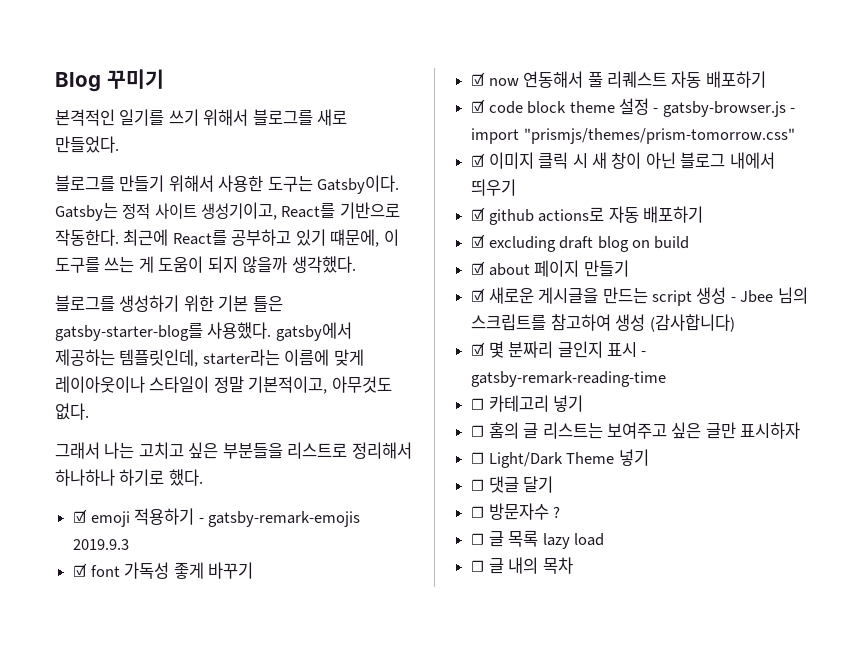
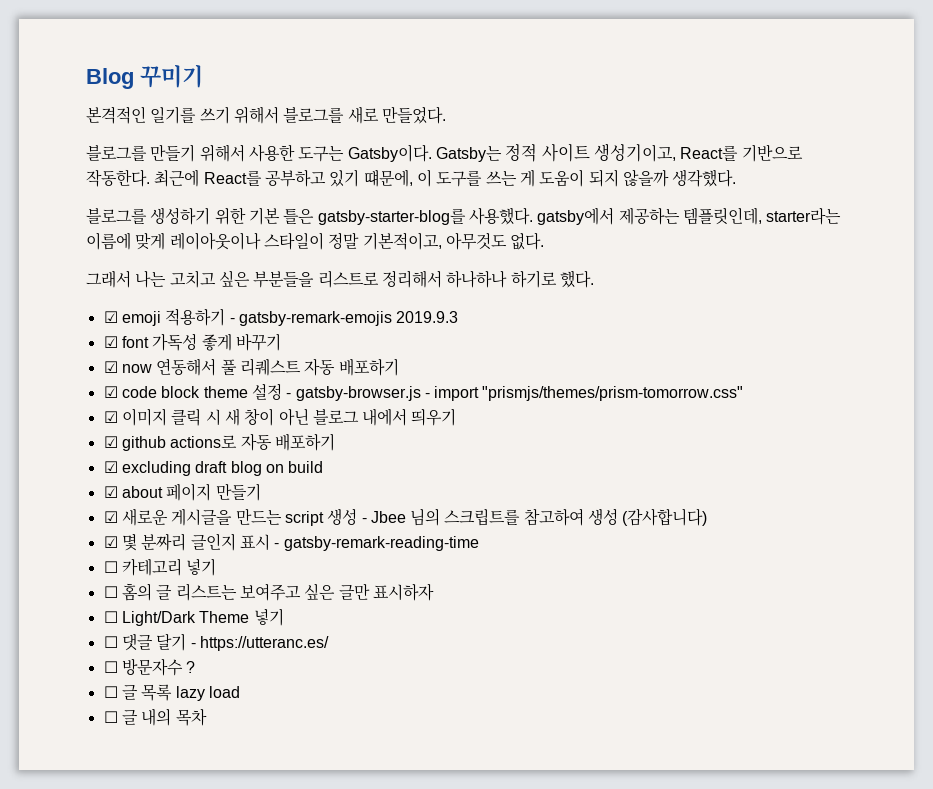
(554, 484) none -> [190,636,329,651] - https://utteranc.es/

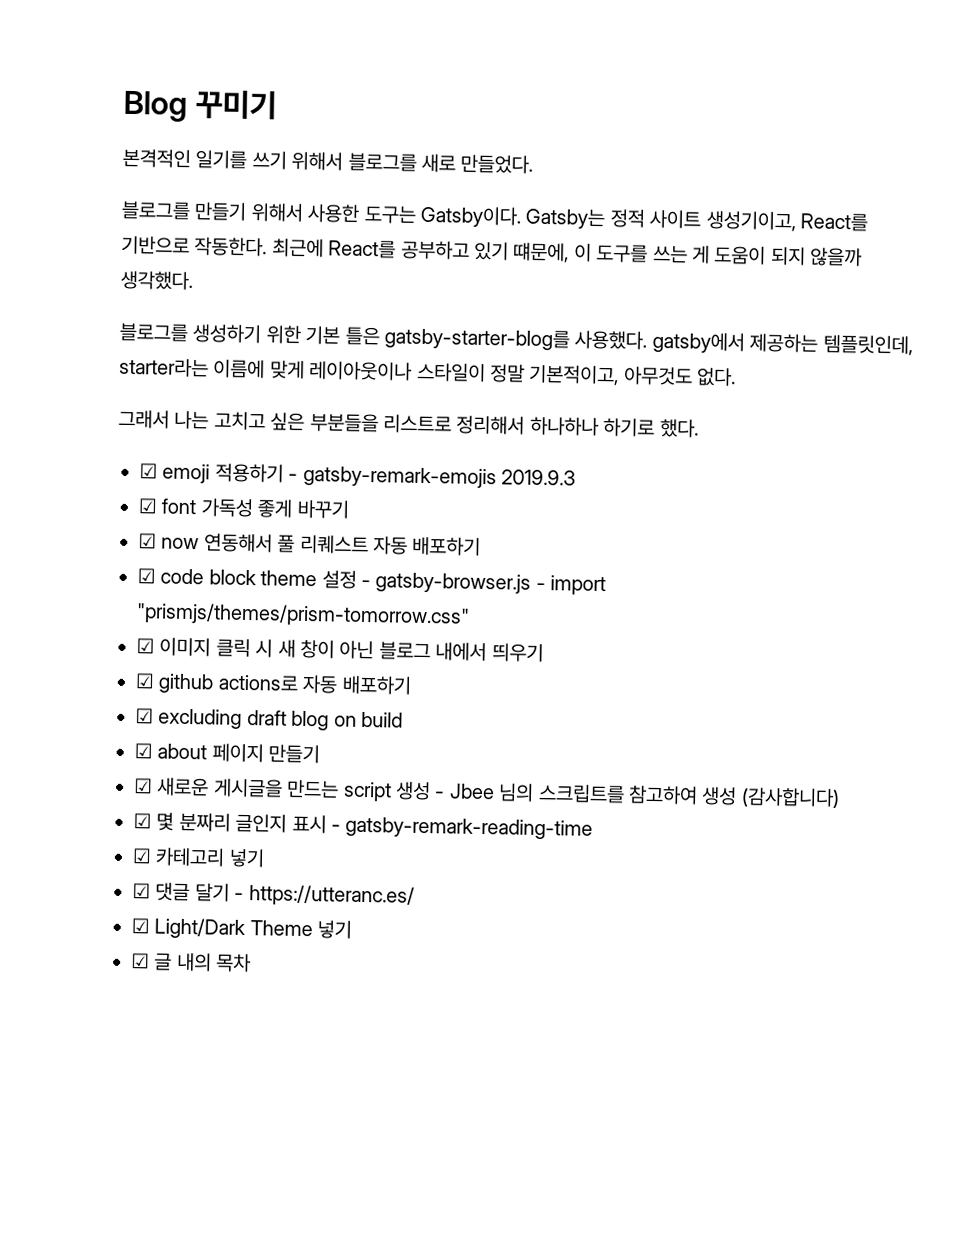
[103,561,118,573] ☐ -> [132,848,152,864] ☑
[103,583,434,601] [103,608,284,626] [103,633,329,651] [103,658,196,676] [103,684,240,701] [103,711,118,723] ☐ 홈의 글 리스트는 보여주고 싶은 글만 표시하자 // ☐ Light/Dark Theme 넣기 // ☐ 댓글 달기 - https://utteranc.es/ // ☐ 방문자수 ? // ☐ 글 목록 lazy load // ☐ -> [132,882,415,907] [131,917,353,940] [131,953,150,969] ☑ 댓글 달기 - https://utteranc.es/ // ☑ Light/Dark Theme 넣기 // ☑

